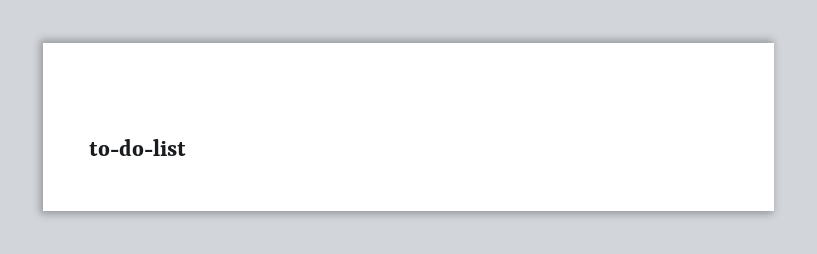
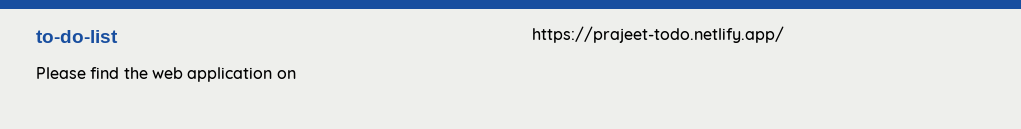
(186, 147) none -> [36,67,296,82] [532,26,784,43] // Please find the web application on https://prajeet-todo.netlify.app/

